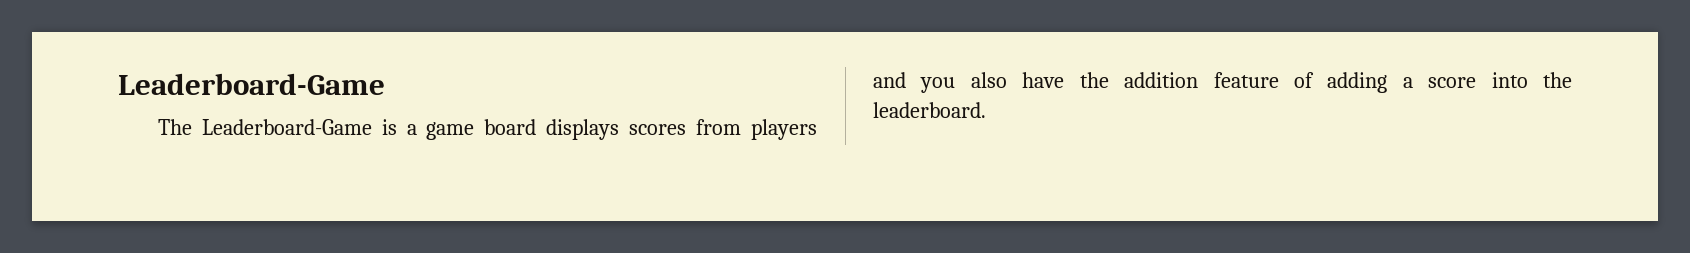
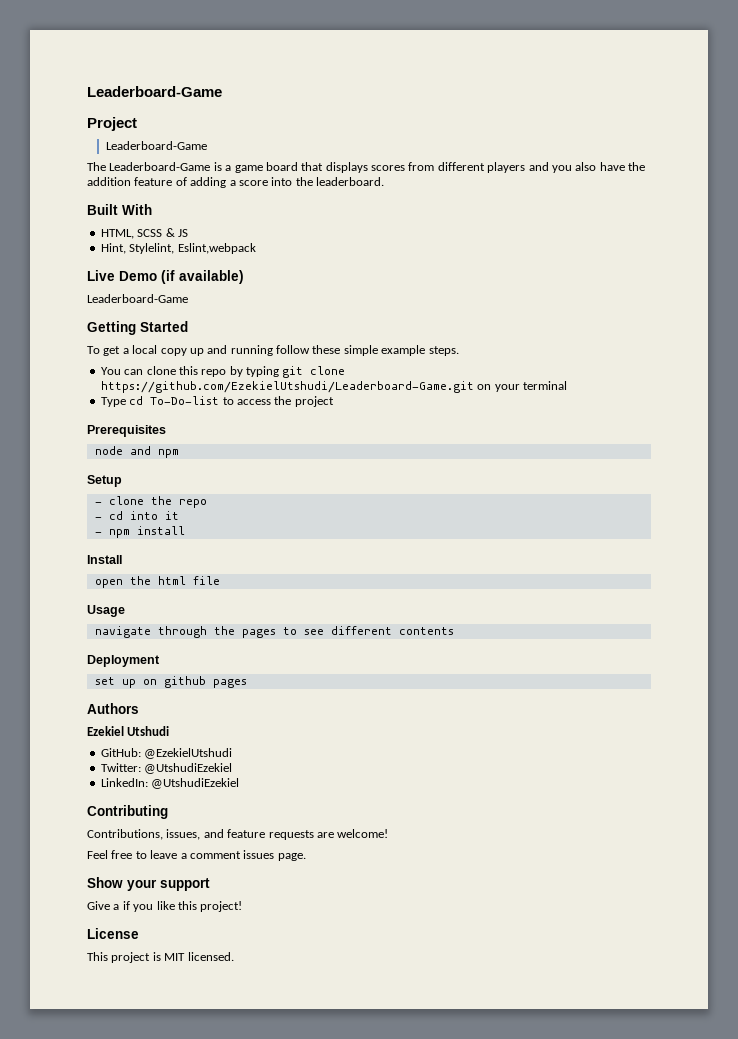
[118,73,385,95] Leaderboard-Game -> [87,86,222,97] [87,117,137,131] [105,141,207,150] Leaderboard-Game // Project // Leaderboard-Game
(537, 127) none -> [301,162,324,171] that
(742, 127) none -> [437,162,485,171] different
(986, 110) none -> [87,204,152,215] [100,228,188,239] [100,243,256,254] [87,270,244,284] [87,294,188,303] [87,321,188,335] [87,345,459,356] [100,366,346,378] [100,381,567,393] [100,396,334,407] [87,425,166,437] [94,446,179,458] [87,475,122,487] [94,496,207,508] [94,511,179,520] [94,526,185,538] [87,555,122,564] [94,576,220,588] [87,605,125,617] [94,626,454,638] [87,655,160,667] [94,676,247,688] [87,703,139,714] [87,726,170,736] [100,748,233,759] [100,763,233,774] [100,778,240,789] [87,805,168,819] [87,829,389,840] [87,850,306,861] [87,877,210,891] [87,901,243,912] [87,928,139,939] [87,952,234,963] // Built With // HTML, SCSS & JS // Hint, Stylelint, Eslint,webpack // Live Demo (if available) // Leaderboard-Game // Getting Started // To get a local copy up and running follow these simple example steps. // You can clone this repo by typing git clone https://github.com/EzekielUtshudi/Leaderboard-Game.git on your terminal // Type cd To-Do-list to access the project // Prerequisites // node and npm // Setup // - clone the repo // - cd into it // - npm install // Install // open the html file // Usage // navigate through the pages to see different contents // Deployment // set up on github pages // Authors // Ezekiel Utshudi // GitHub: @EzekielUtshudi // Twitter: @UtshudiEzekiel // LinkedIn: @UtshudiEzekiel // Contributing // Contributions, issues, and feature requests are welcome! // Feel free to leave a comment issues page. // Show your support // Give a if you like this project! // License // This project is MIT licensed.

